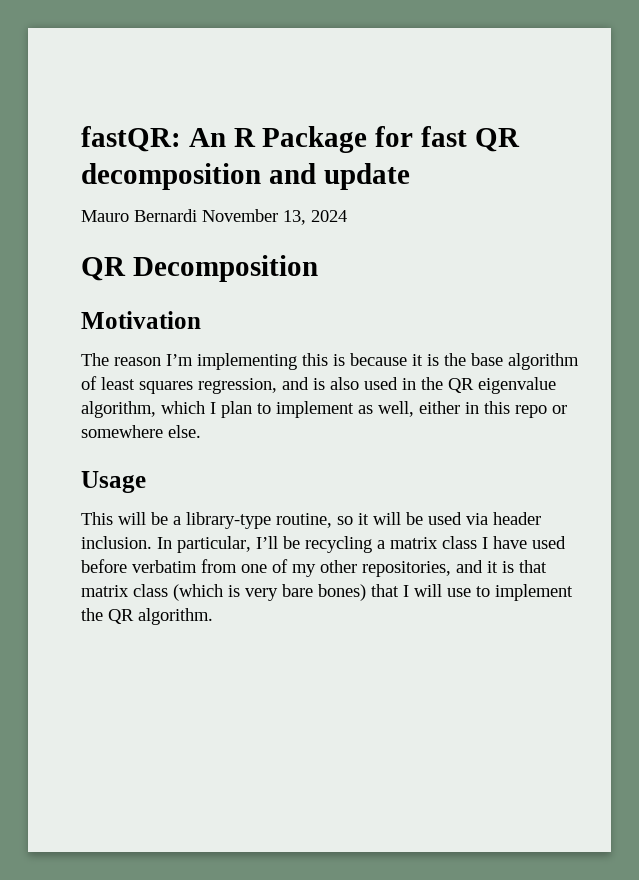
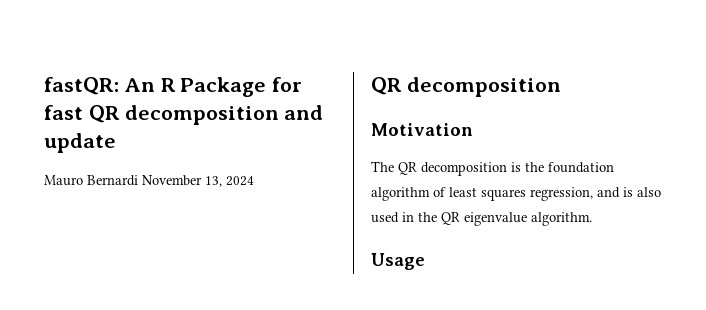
[132,255,318,282] Decomposition -> [406,77,561,97] decomposition
[114,353,423,370] reason I’m implementing this is because it -> [398,162,507,176] QR decomposition
[471,353,503,366] base -> [548,162,614,173] foundation
[81,401,567,418] [81,425,201,438] [81,471,146,493] [81,512,541,529] [81,536,566,553] [81,559,547,577] [81,584,573,601] [81,608,213,625] algorithm, which I plan to implement as well, either in this repo or somewhere else. // Usage // This will be a library-type routine, so it will be used via header inclusion. In particular, I’ll be recycling a matrix class I have used before verbatim from one of my other repositories, and it is that matrix class (which is very bare bones) that I will use to implement the QR algorithm. -> [531,212,592,226] [371,253,425,270] algorithm. // Usage

